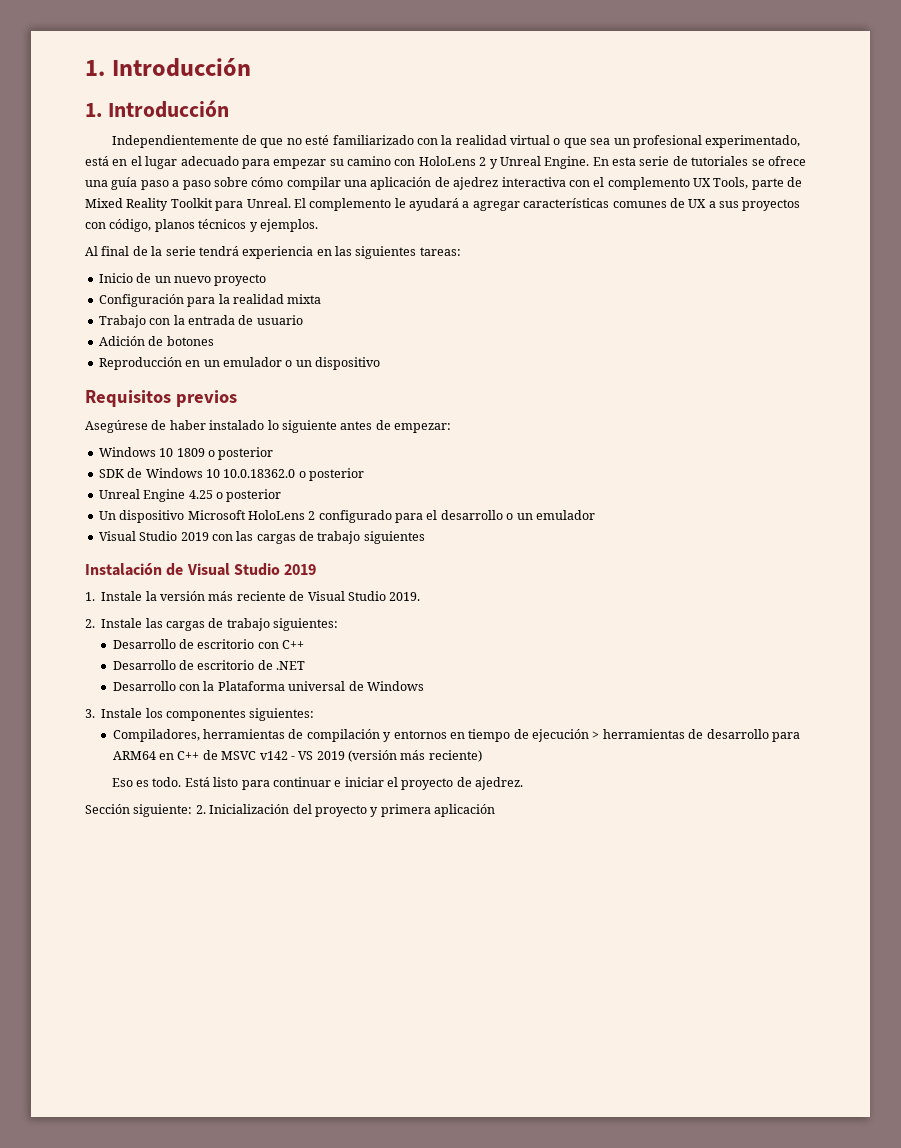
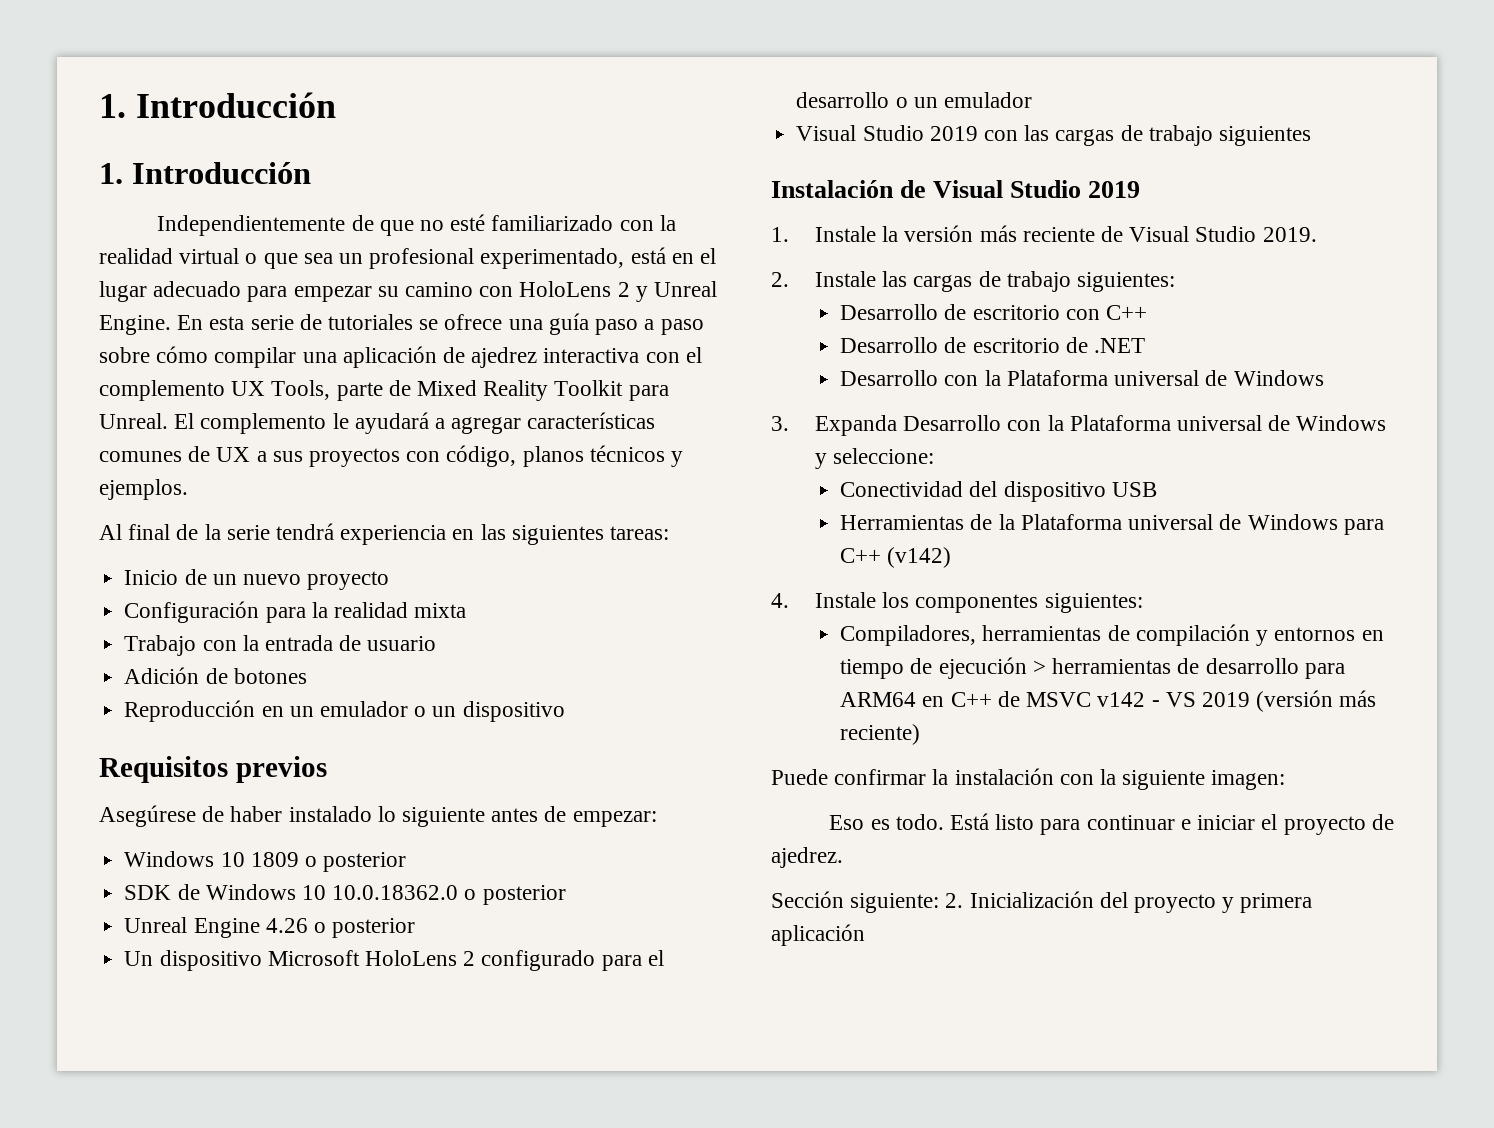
[188,490,213,499] 4.25 -> [265,918,308,933] 4.26
(95, 713) none -> [814,415,1387,436] [814,448,935,469] [840,481,1157,502] [840,514,1384,535] [840,547,952,568] [771,593,789,608] Expanda Desarrollo con la Plataforma universal de Windows y seleccione: // Conectividad del dispositivo USB // Herramientas de la Plataforma universal de Windows para C++ (v142) // 4.
(482, 756) none -> [771,768,1286,790] // Puede confirmar la instalación con la siguiente imagen:

